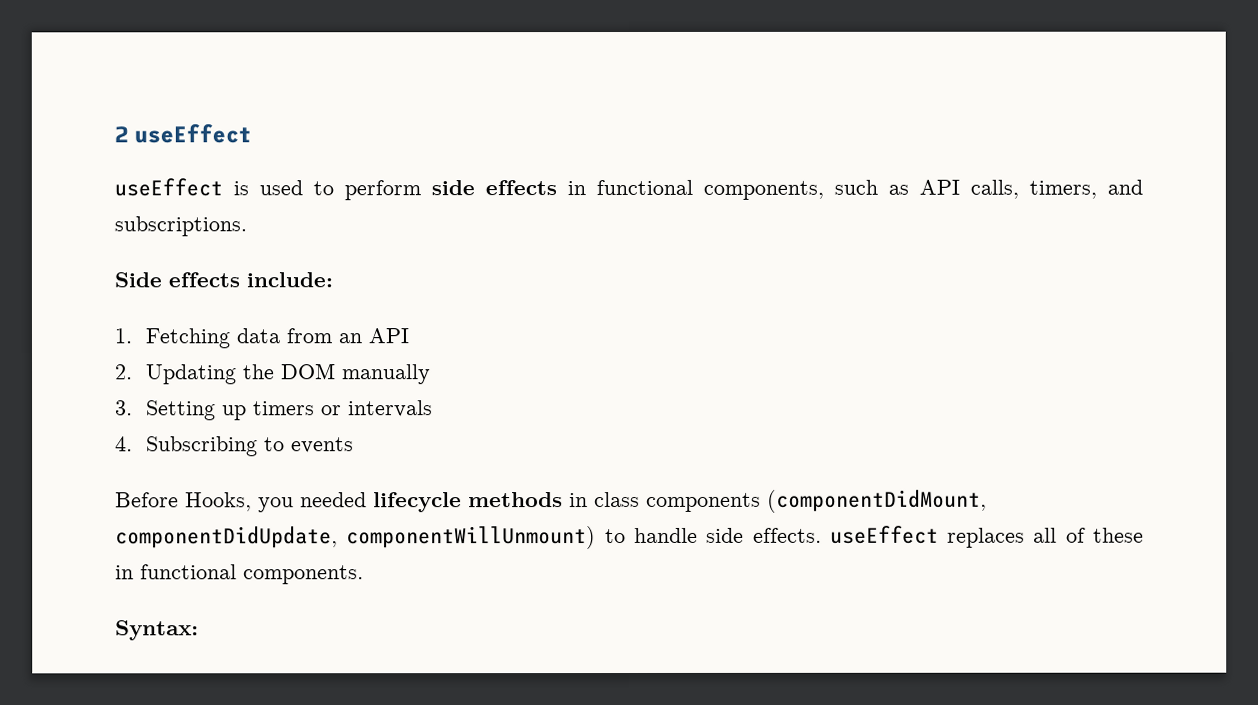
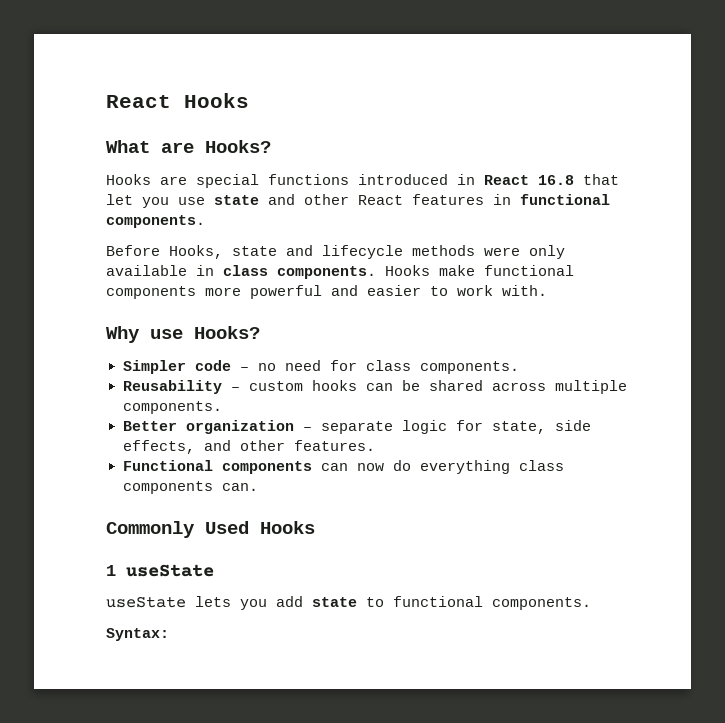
[114,123,253,144] [114,178,1143,201] [114,216,247,237] [114,272,333,288] [114,328,409,349] [115,363,431,385] [115,400,433,421] [115,436,354,457] [115,489,987,513] [115,525,1144,550] [115,565,134,580] 2 useEffect // useEffect is used to perform side effects in functional components, such as API calls, timers, and subscriptions. // Side effects include: // 1. Fetching data from an API // 2. Updating the DOM manually // 3. Setting up timers or intervals // 4. Subscribing to events // Before Hooks, you needed lifecycle methods in class components (componentDidMount, componentDidUpdate, componentWillUnmount) to handle side effects. useEffect replaces all of these in -> [106,93,249,108] [106,140,271,153] [106,174,619,188] [106,194,610,208] [106,215,205,228] [106,245,565,259] [106,265,574,279] [106,285,547,299] [106,326,260,343] [122,360,519,374] [122,380,627,394] [122,401,222,414] [122,420,591,434] [122,440,375,454] [122,460,564,474] [122,481,258,494] [106,521,315,538] [106,564,214,577] [106,596,384,610] React Hooks // What are Hooks? // Hooks are special functions introduced in React 16.8 that let you use state and other React features in functional components. // Before Hooks, state and lifecycle methods were only available in class components. Hooks make functional components more powerful and easier to work with. // Why use Hooks? // Simpler code – no need for class components. // Reusability – custom hooks can be shared across multiple components. // Better organization – separate logic for state, side effects, and other features. // Functional components can now do everything class components can. // Commonly Used Hooks // 1 useState // useState lets you add state to

